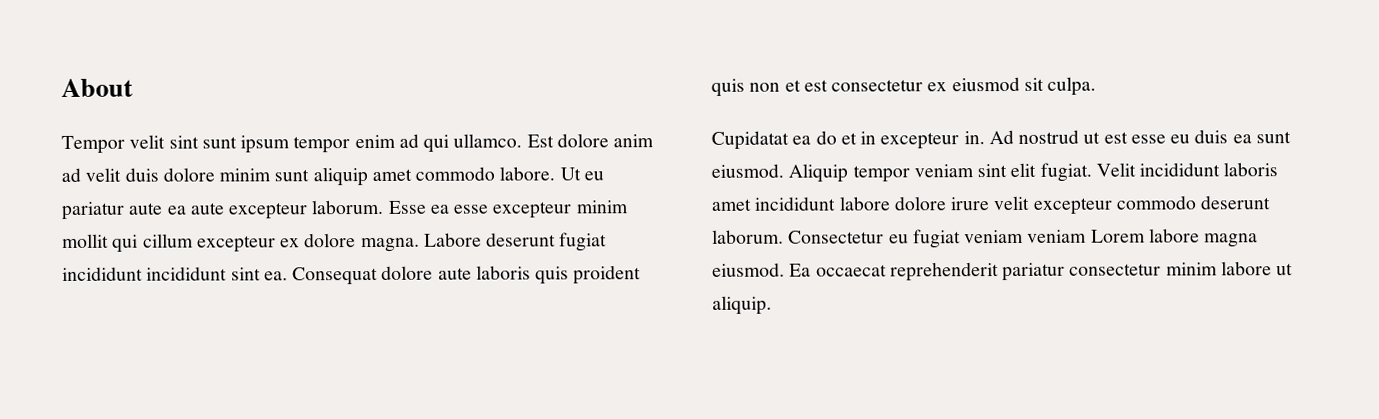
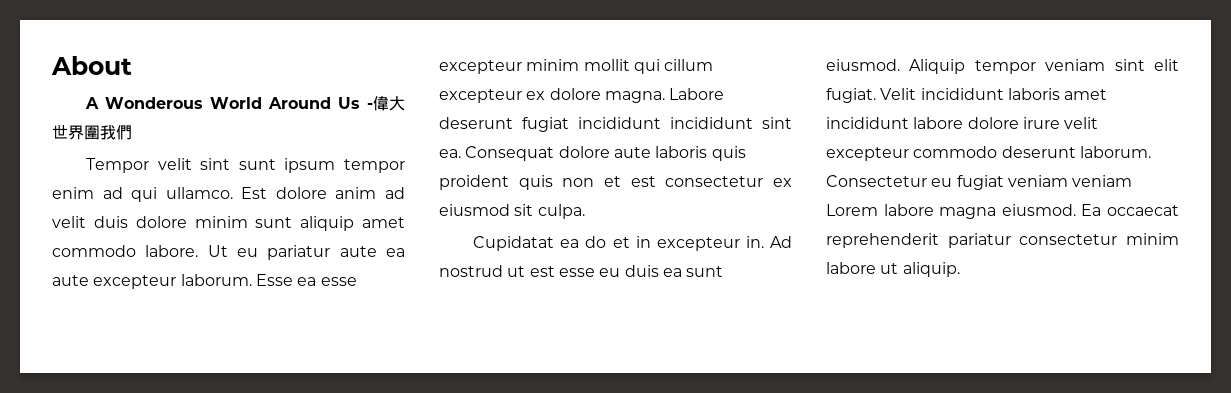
(133, 87) none -> [85,96,406,111] [52,125,132,140] // A Wonderous World Around Us -偉大世界圍我們

